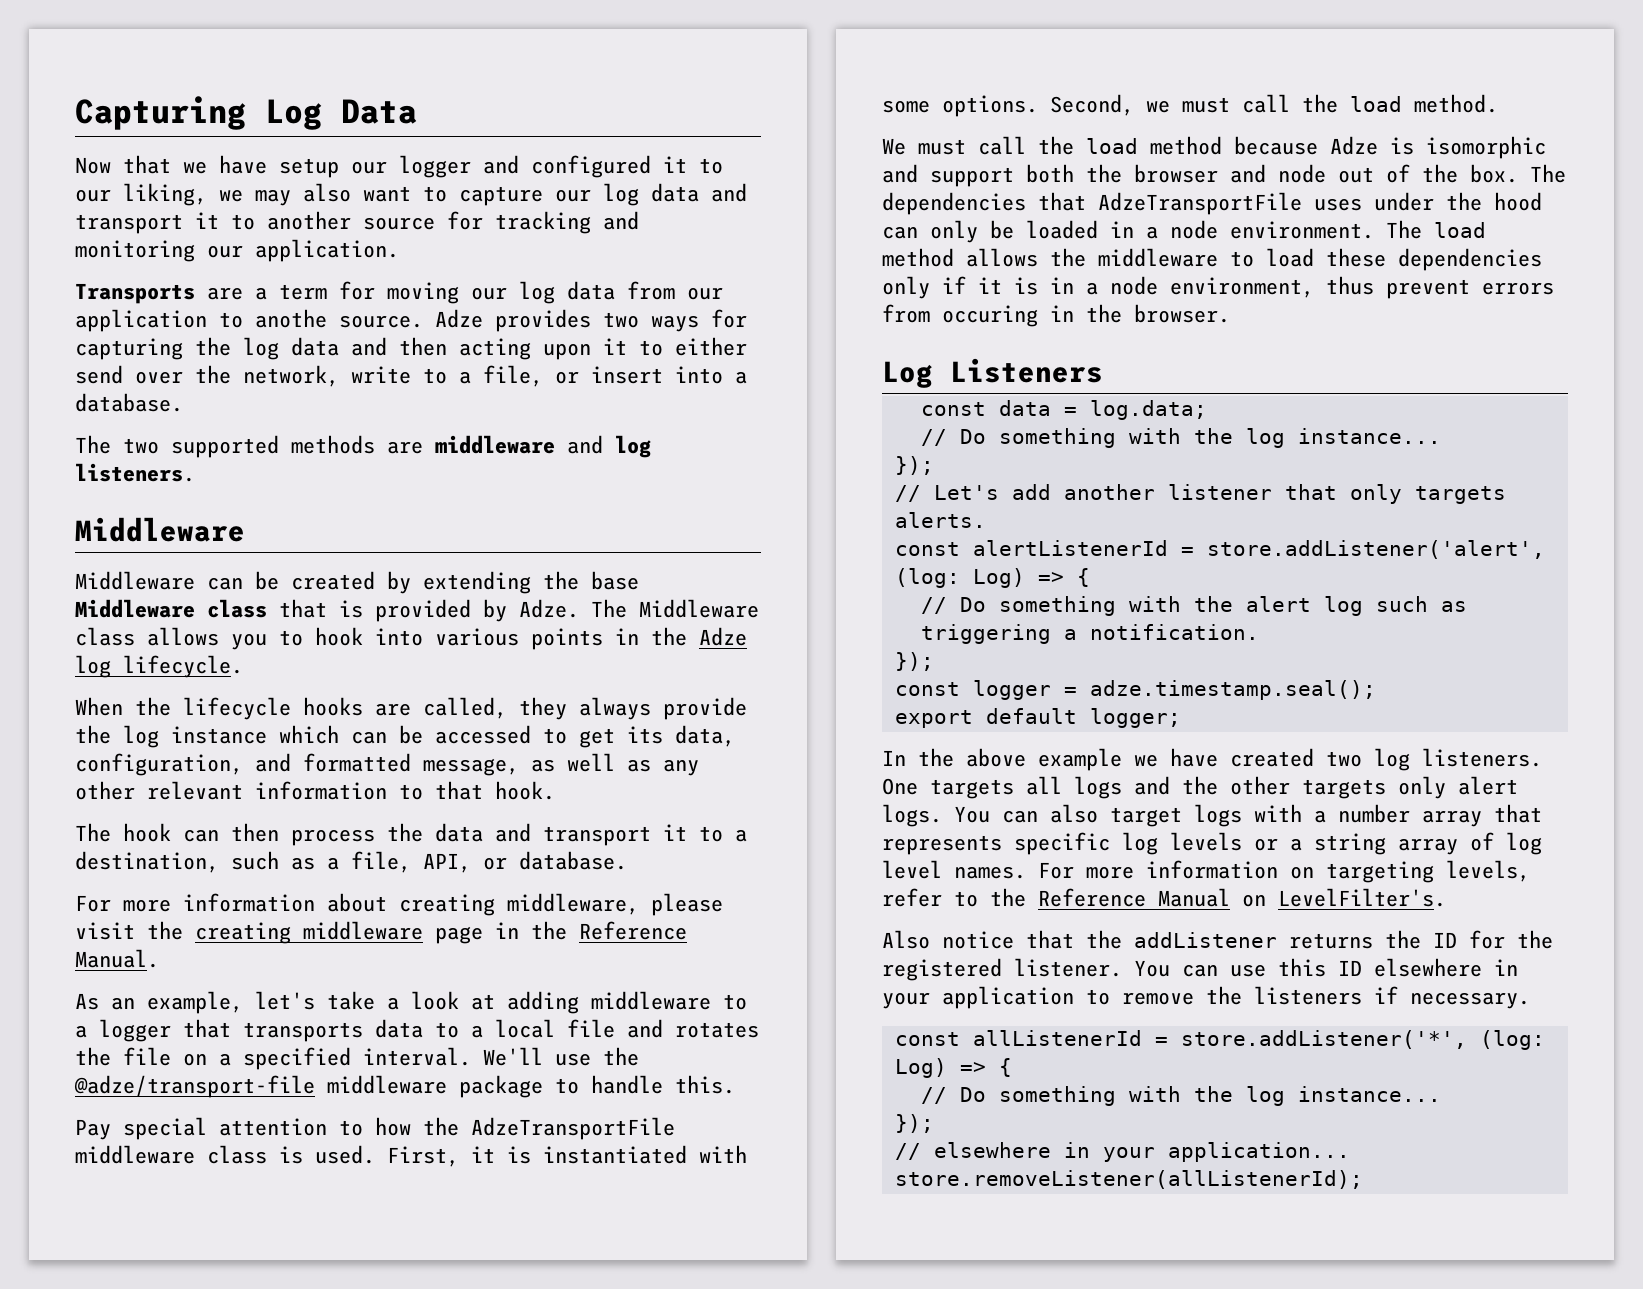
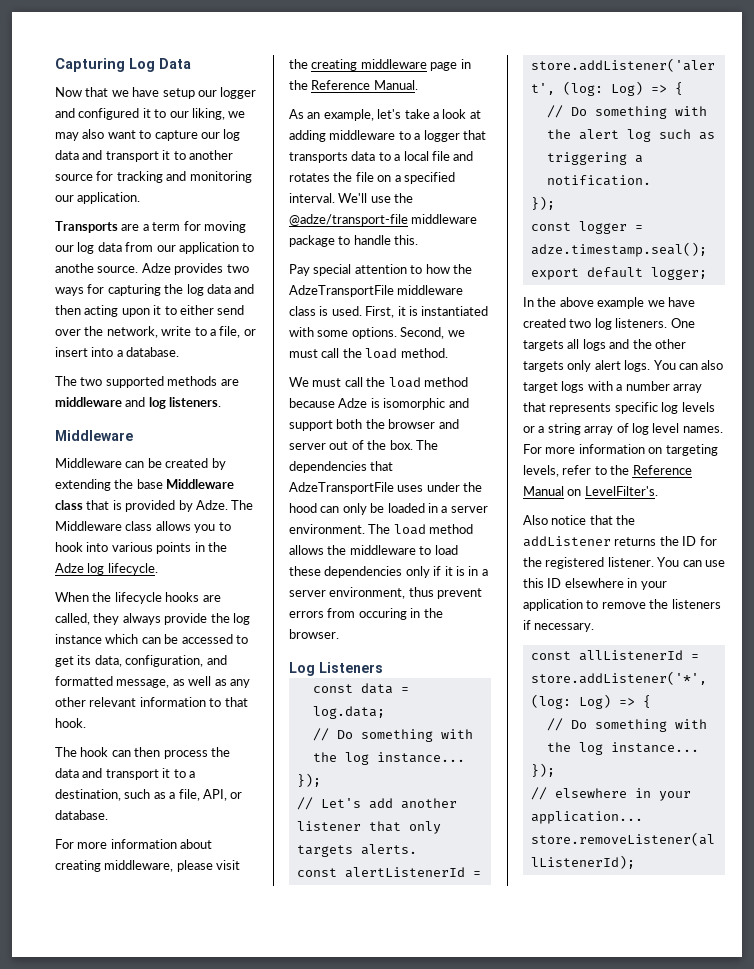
[1278,164,1326,183] node -> [289,443,326,450] server
[1170,220,1218,239] node -> [450,506,488,513] server
[1110,276,1158,295] node -> [289,590,326,597] server

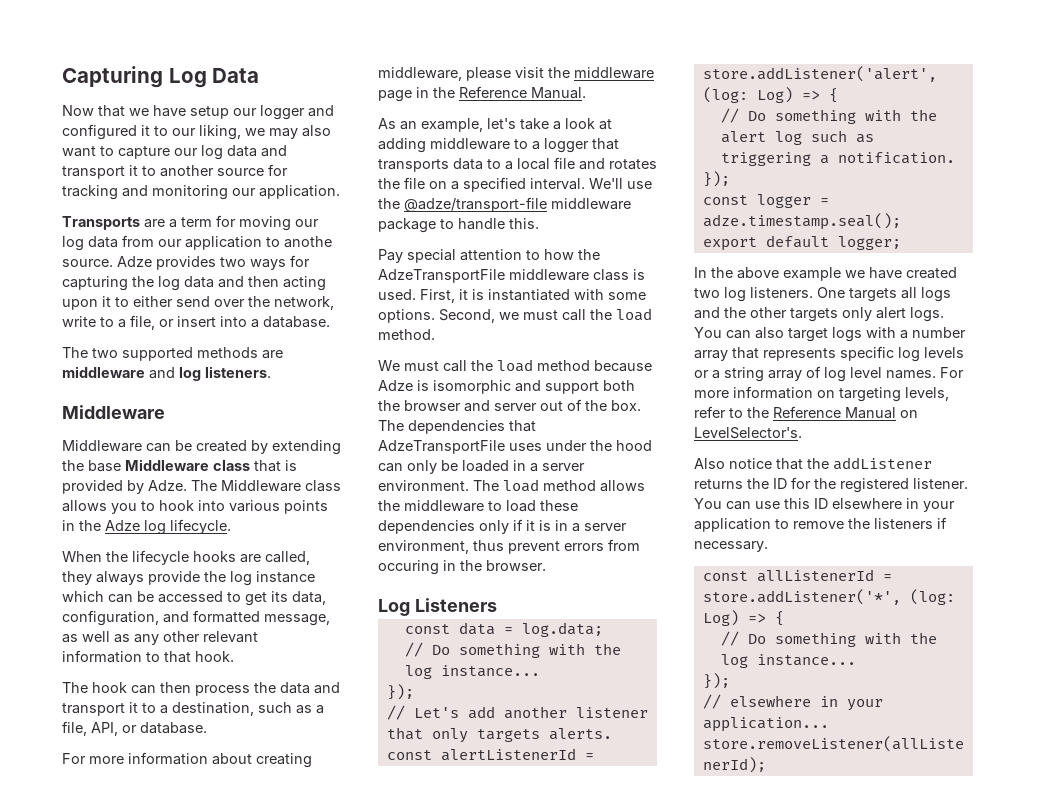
[311,59,358,71] creating -> (570, 72) none
[584,486,658,496] LevelFilter's. -> [694,427,802,439] LevelSelector's.

